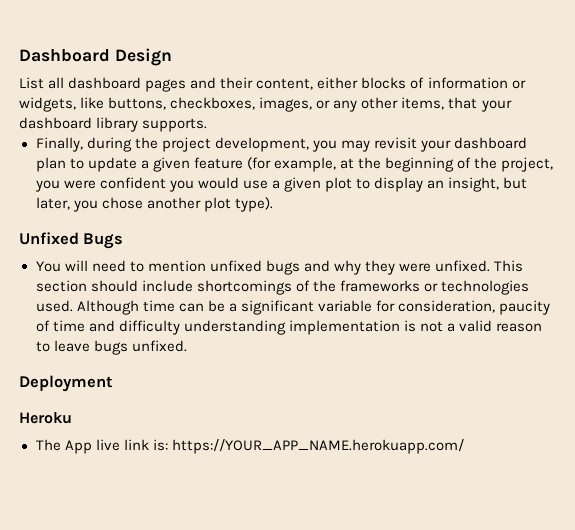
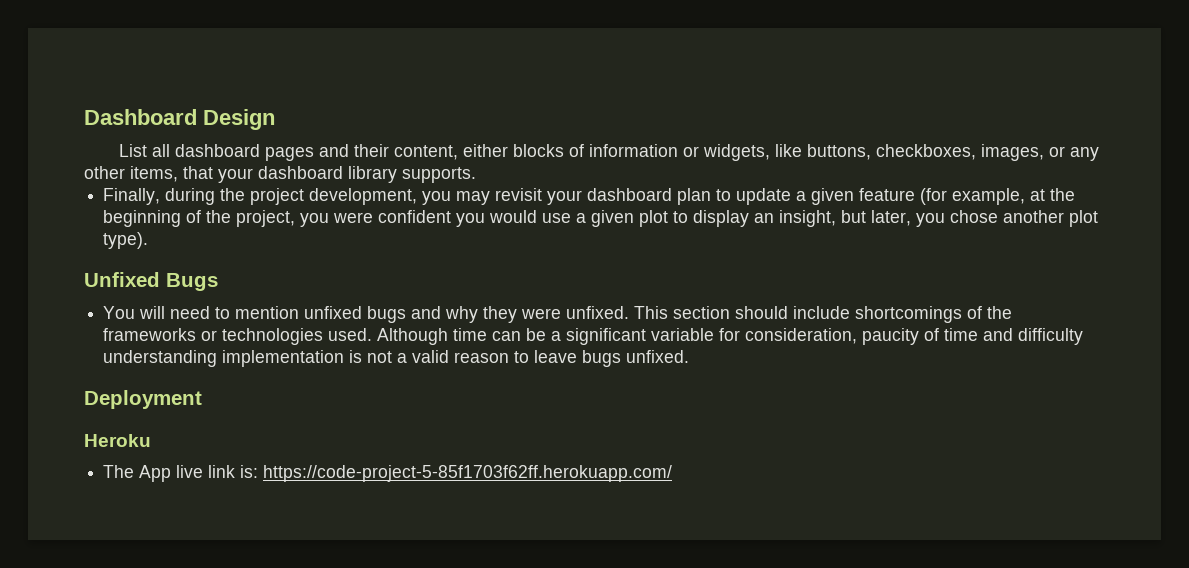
[171,439,464,454] https://YOUR_APP_NAME.herokuapp.com/ -> [263,465,673,482] https://code-project-5-85f1703f62ff.herokuapp.com/

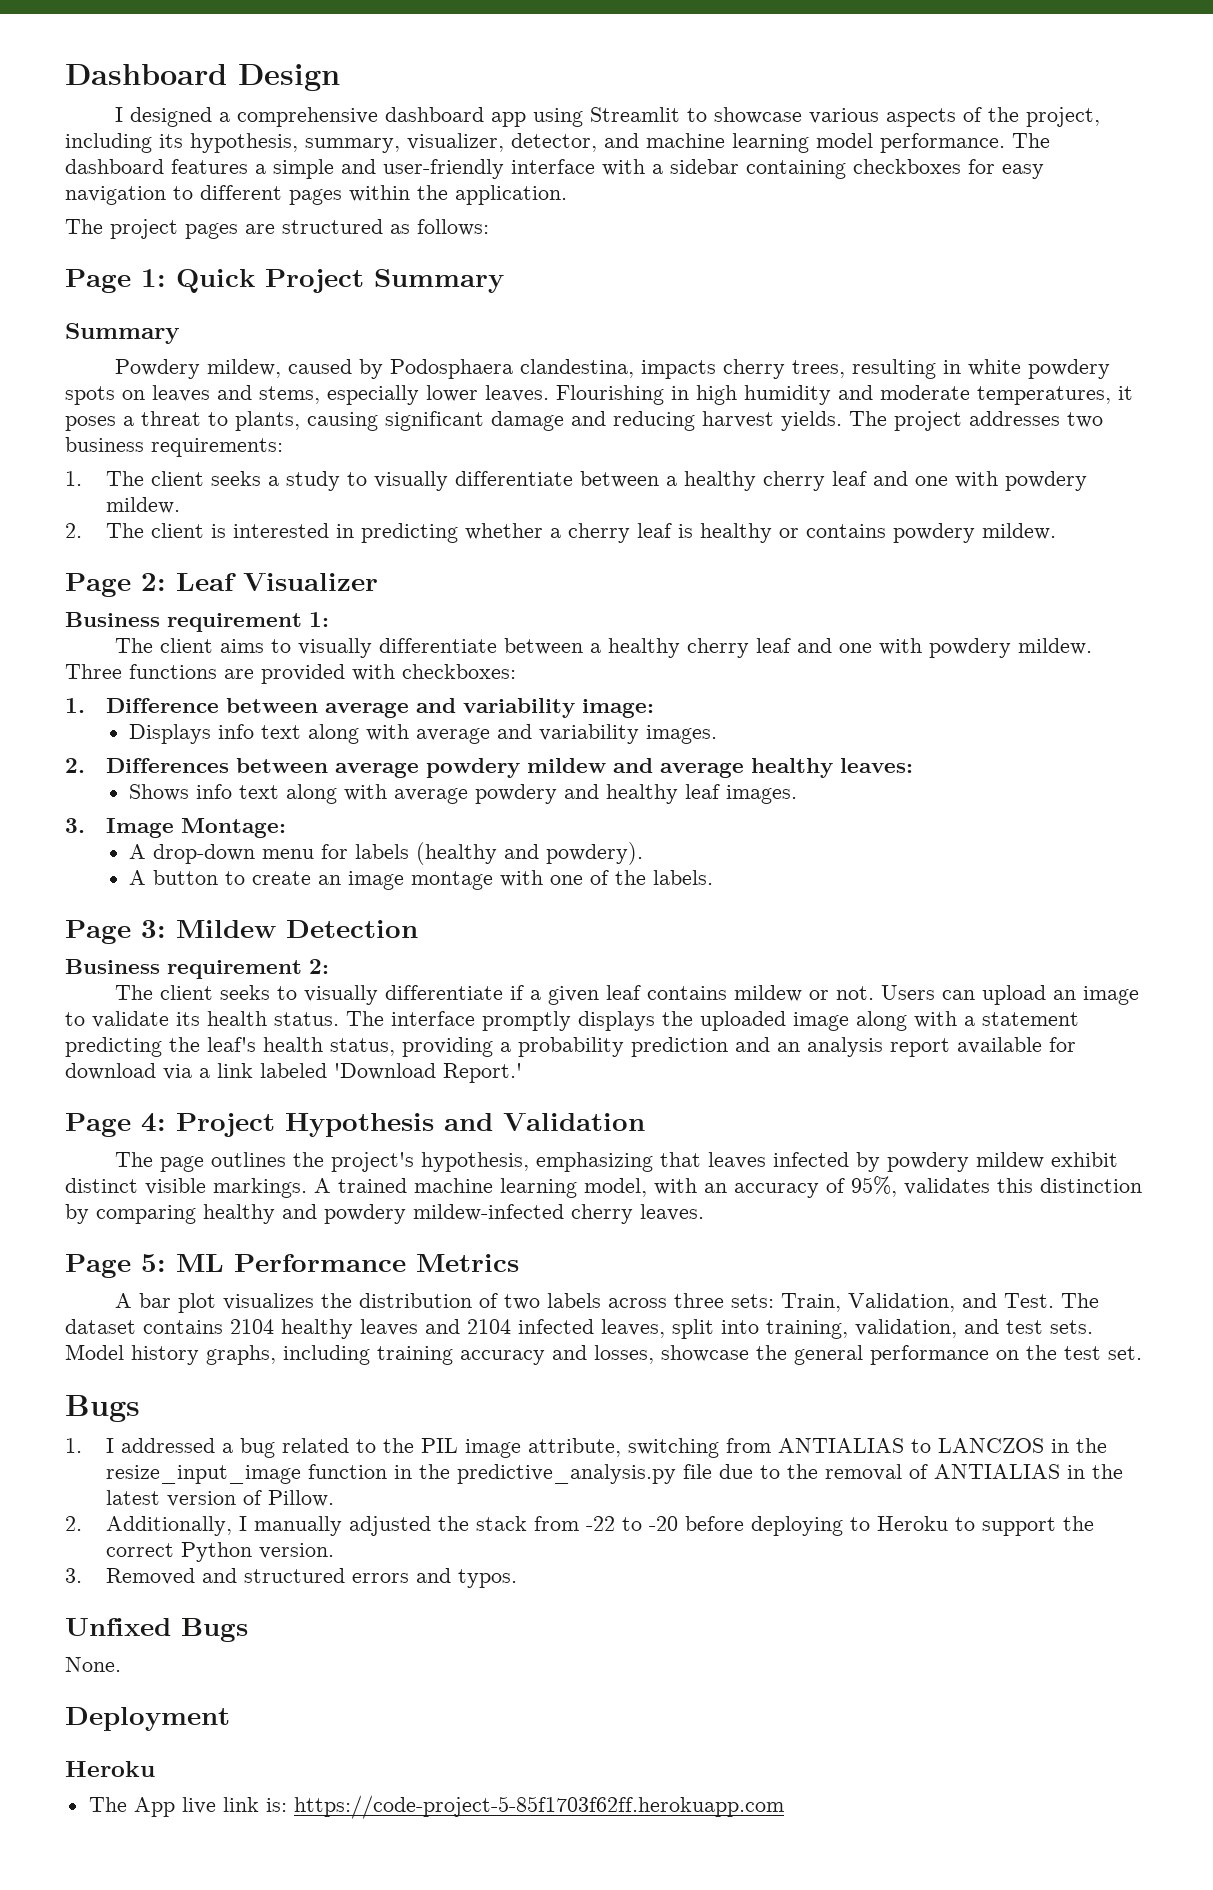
[119,144,1100,161] [84,166,476,183] [103,188,1076,205] [103,210,1099,227] [103,232,149,249] [84,272,218,291] [103,306,1013,323] [103,328,1084,345] [103,350,690,367] List all dashboard pages and their content, either blocks of information or widgets, like buttons, checkboxes, images, or any other items, that your dashboard library supports. // Finally, during the project development, you may revisit your dashboard plan to update a given feature (for example, at the beginning of the project, you were confident you would use a given plot to display an insight, but later, you chose another plot type). // Unfixed Bugs // You will need to mention unfixed bugs and why they were unfixed. This section should include shortcomings of the frameworks or technologies used. Although time can be a significant variable for consideration, paucity of time and difficulty understanding implementation is not a valid reason to leave bugs unfixed. -> [114,107,1100,127] [65,133,1050,153] [65,159,1044,179] [65,185,567,205] [65,219,489,239] [65,269,504,293] [65,323,180,344] [114,359,1110,379] [65,385,1133,405] [65,411,1103,431] [65,437,283,457] [65,471,1087,491] [105,497,180,514] [65,523,1056,543] [65,573,378,597] [65,612,329,632] [114,638,1092,658] [65,664,516,684] [65,698,654,718] [129,724,718,744] [65,758,913,778] [129,784,798,804] [65,818,286,838] [129,842,644,865] [129,870,714,890] [65,920,418,944] [65,959,329,979] [114,985,1139,1005] [65,1011,1079,1031] [65,1037,1076,1057] [65,1063,522,1083] [65,1113,645,1137] [114,1152,1118,1172] [65,1176,1142,1198] [65,1204,704,1224] [65,1254,519,1278] [114,1293,1099,1313] [65,1319,1093,1339] [65,1344,1142,1365] [65,1395,140,1422] [65,1438,1107,1458] [105,1464,1123,1484] [105,1490,334,1507] [65,1516,1094,1536] [105,1542,334,1562] [65,1568,517,1588] [65,1618,248,1642] [65,1657,121,1672] I designed a comprehensive dashboard app using Streamlit to showcase various aspects of the project, including its hypothesis, summary, visualizer, detector, and machine learning model performance. The dashboard features a simple and user-friendly interface with a sidebar containing checkboxes for easy navigation to different pages within the application. // The project pages are structured as follows: // Page 1: Quick Project Summary // Summary // Powdery mildew, caused by Podosphaera clandestina, impacts cherry trees, resulting in white powdery spots on leaves and stems, especially lower leaves. Flourishing in high humidity and moderate temperatures, it poses a threat to plants, causing significant damage and reducing harvest yields. The project addresses two business requirements: // 1. The client seeks a study to visually differentiate between a healthy cherry leaf and one with powdery mildew. // 2. The client is interested in predicting whether a cherry leaf is healthy or contains powdery mildew. // Page 2: Leaf Visualizer // Business requirement 1: // The client aims to visually differentiate between a healthy cherry leaf and one with powdery mildew. Three functions are provided with checkboxes: // 1. Difference between average and variability image: // Displays info text along with average and variability images. // 2. Differences between average powdery mildew and average healthy leaves: // Shows info text along with average powdery and healthy leaf images. // 3. Image Montage: // A drop-down menu for labels (healthy and powdery). // A button to create an image montage with one of the labels. // Page 3: Mildew Detection // Business requirement 2: // The client seeks to visually differentiate if a given leaf contains mildew or not. Users can upload an image to validate its health status. The interface promptly displays the uploaded image along with a statement predicting the leaf's health status, providing a probability prediction and an analysis report available for download via a link labeled 'Download Report.' // Page 4: Project Hypothesis and Validation // The page outlines the project's hypothesis, emphasizing that leaves infected by powdery mildew exhibit distinct visible markings. A trained machine learning model, with an accuracy of 95%, validates this distinction by comparing healthy and powdery mildew-infected cherry leaves. // Page 5: ML Performance Metrics // A bar plot visualizes the distribution of two labels across three sets: Train, Validation, and Test. The dataset contains 2104 healthy leaves and 2104 infected leaves, split into training, validation, and test sets. Model history graphs, including training accuracy and losses, showcase the general performance on the test set. // Bugs // 1. I addressed a bug related to the PIL image attribute, switching from ANTIALIAS to LANCZOS in the resize_input_image function in the predictive_analysis.py file due to the removal of ANTIALIAS in the latest version of Pillow. // 2. Additionally, I manually adjusted the stack from -22 to -20 before deploying to Heroku to support the correct Python version. // 3. Removed and structured errors and typos. // Unfixed Bugs // None.
[263,465,673,482] https://code-project-5-85f1703f62ff.herokuapp.com/ -> [293,1795,784,1819] https://code-project-5-85f1703f62ff.herokuapp.com

